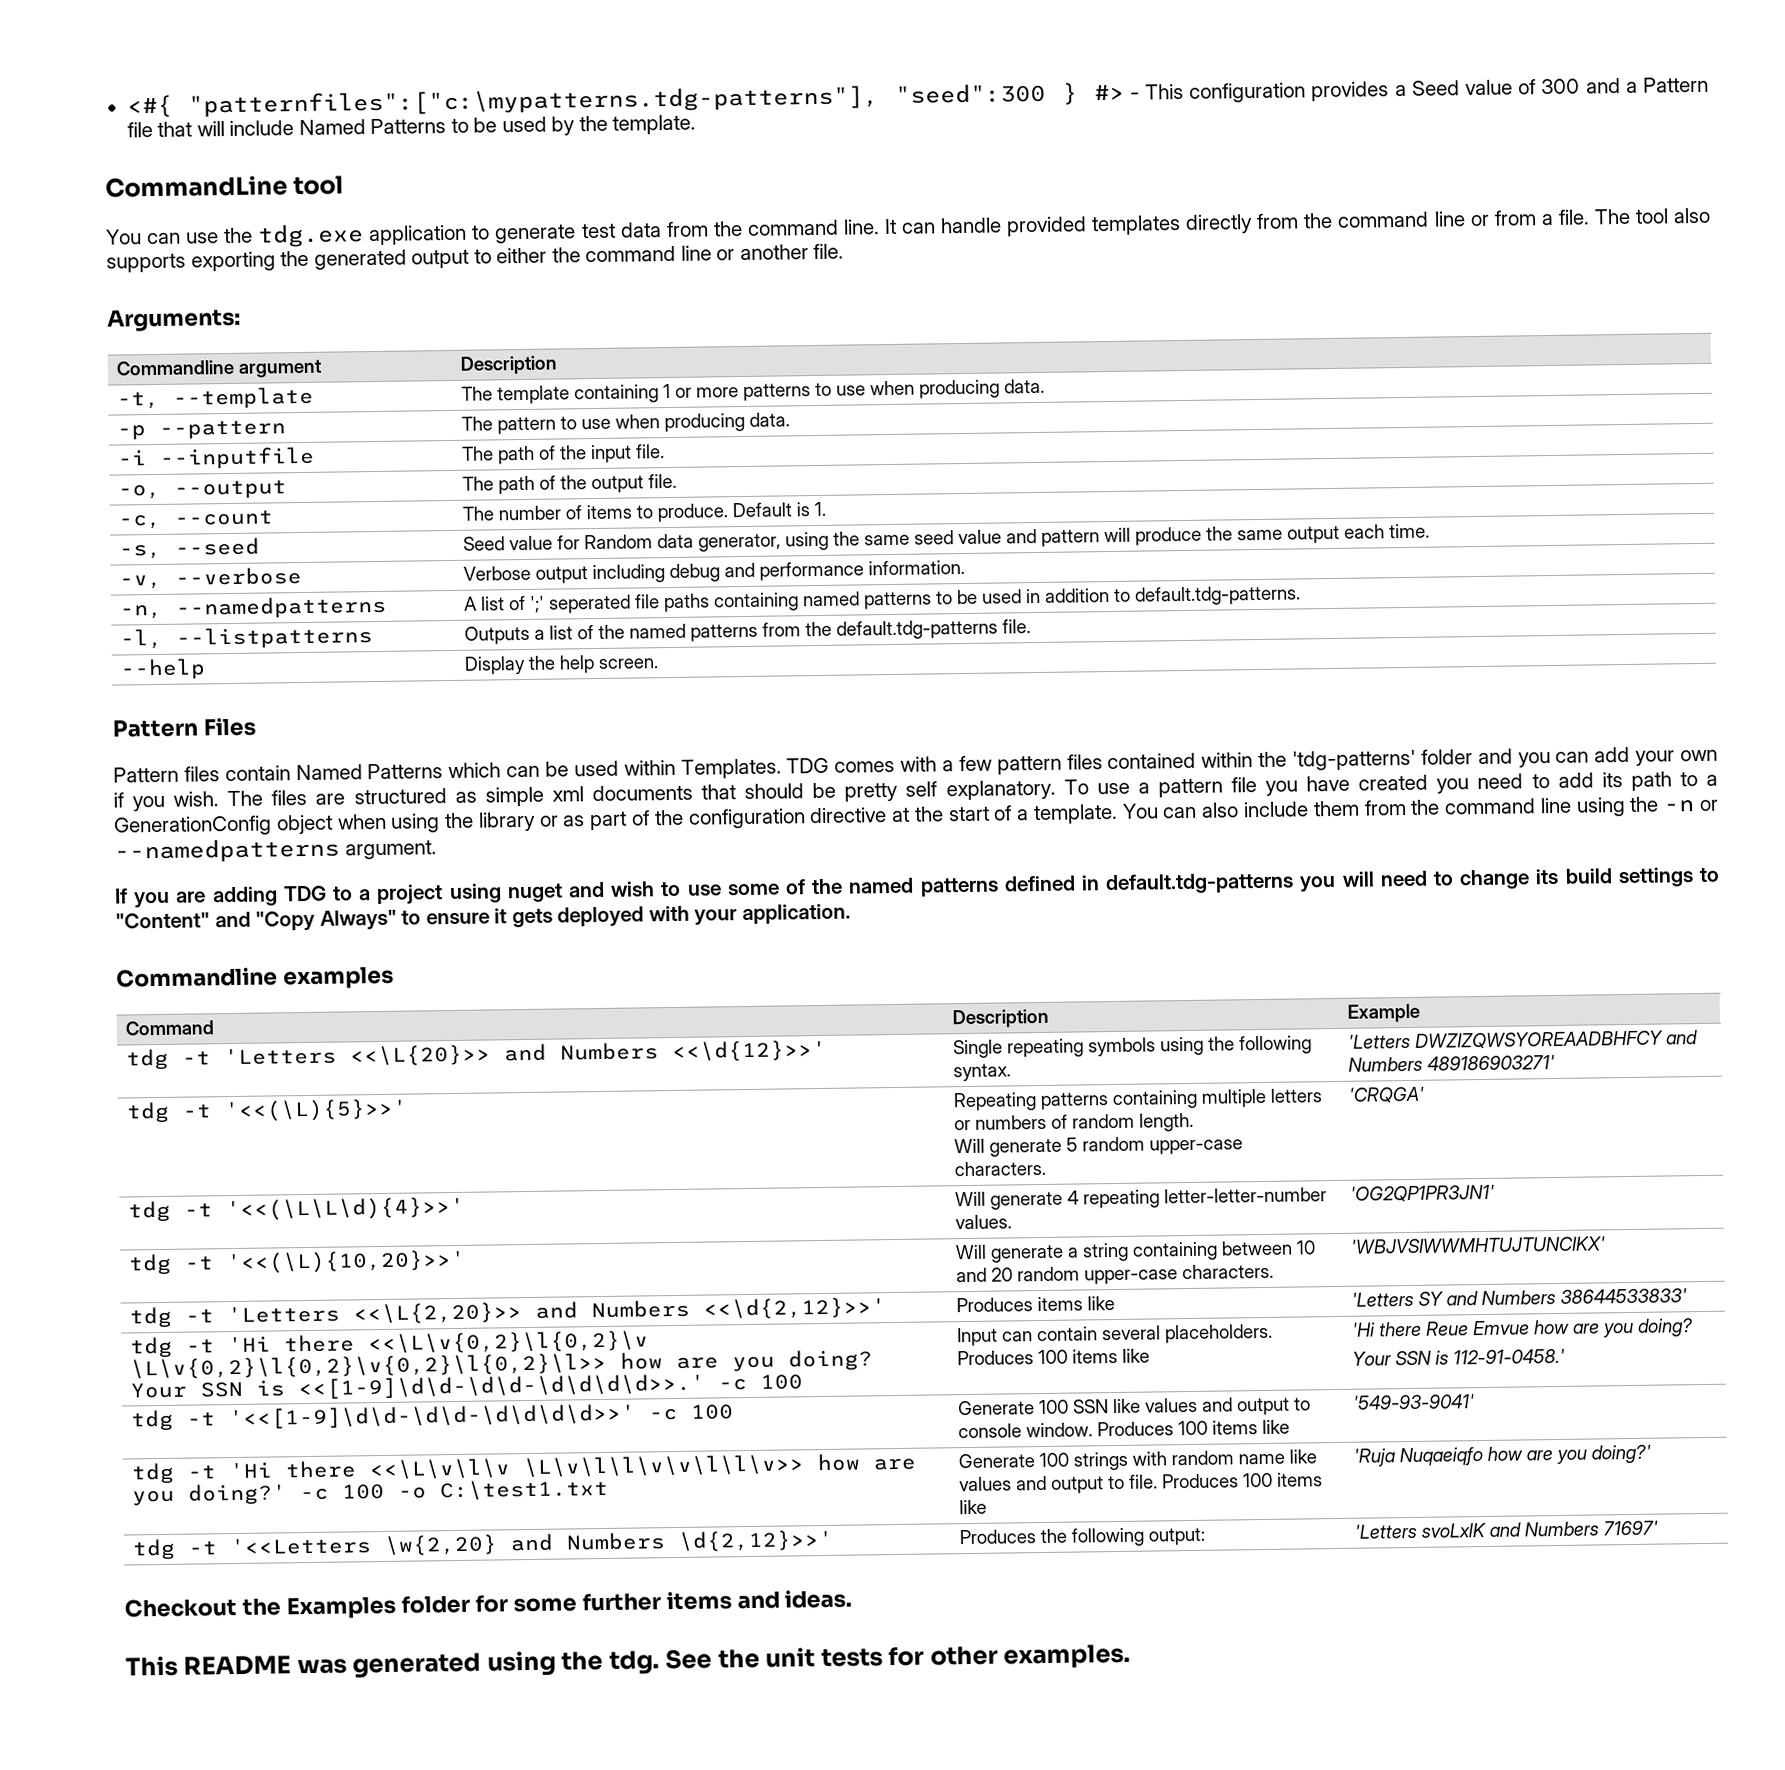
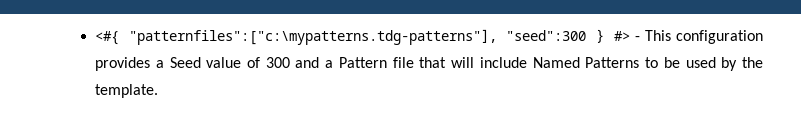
[105,175,345,198] [106,207,1711,248] [106,243,845,273] [107,307,241,332] [115,359,323,378] [459,355,558,375] [116,386,314,410] [460,378,1045,405] [116,420,286,440] [460,412,790,435] [116,446,315,469] [460,444,665,465] [117,480,287,500] [461,473,677,495] [117,510,274,530] [461,501,826,523] [118,537,260,560] [462,523,1430,552] [118,567,302,590] [462,559,965,584] [119,595,387,620] [463,585,1301,614] [119,626,373,650] [463,619,1031,645] [119,658,206,680] [463,655,659,675] [112,717,256,738] [113,746,1719,783] [113,771,1718,812] [114,796,1719,837] [114,837,437,864] [114,867,1721,909] [115,903,851,932] [116,965,394,990] [124,1020,214,1036] [951,1008,1049,1029] [1346,1003,1420,1023] [125,1039,827,1070] [952,1035,1312,1059] [952,1063,1011,1082] [1347,1030,1698,1050] [1347,1055,1555,1072] [125,1098,408,1123] [952,1088,1322,1112] [953,1112,1194,1132] [953,1136,1243,1157] [953,1160,1046,1177] [1347,1086,1425,1104] [127,1196,465,1222] [954,1187,1327,1210] [954,1214,1012,1230] [1349,1184,1495,1203] [127,1249,466,1275] [954,1240,1316,1263] [955,1263,1274,1285] [1349,1236,1606,1254] [128,1297,886,1328] [955,1296,1115,1313] [1350,1288,1687,1307] [129,1330,649,1358] [129,1349,873,1380] [129,1373,803,1400] [956,1323,1273,1347] [956,1348,1150,1366] [1351,1318,1694,1338] [1351,1348,1565,1366] [130,1403,734,1431] [957,1397,1311,1416] [957,1419,1290,1439] [1351,1394,1475,1410] [130,1453,916,1484] [131,1478,609,1506] [957,1449,1317,1471] [958,1472,1323,1494] [958,1499,987,1515] [1352,1444,1651,1467] [131,1529,834,1560] [958,1527,1206,1547] [1353,1520,1658,1539] [124,1589,853,1620] [125,1643,1132,1679] // CommandLine tool // You can use the tdg.exe application to generate test data from the command line. It can handle provided templates directly from the command line or from a file. The tool also supports exporting the generated output to either the command line or another file. // Arguments: // Commandline argument | Description // -t, --template | The template containing 1 or more patterns to use when producing data. // -p --pattern | The pattern to use when producing data. // -i --inputfile | The path of the input file. // -o, --output | The path of the output file. // -c, --count | The number of items to produce. Default is 1. // -s, --seed | Seed value for Random data generator, using the same seed value and pattern will produce the same output each time. // -v, --verbose | Verbose output including debug and performance information. // -n, --namedpatterns | A list of ';' seperated file paths containing named patterns to be used in addition to default.tdg-patterns. // -l, --listpatterns | Outputs a list of the named patterns from the default.tdg-patterns file. // --help | Display the help screen. // Pattern Files // Pattern files contain Named Patterns which can be used within Templates. TDG comes with a few pattern files contained within the 'tdg-patterns' folder and you can add your own if you wish. The files are structured as simple xml documents that should be pretty self explanatory. To use a pattern file you have created you need to add its path to a GenerationConfig object when using the library or as part of the configuration directive at the start of a template. You can also include them from the command line using the -n or --namedpatterns argument. // If you are adding TDG to a project using nuget and wish to use some of the named patterns defined in default.tdg-patterns you will need to change its build settings to "Content" and "Copy Always" to ensure it gets deployed with your application. // Commandline examples // Command | Description | Example // tdg -t 'Letters <<\L{20}>> and Numbers <<\d{12}>>' | Single repeating symbols using the following syntax. | 'Letters DWZIZQWSYOREAADBHFCY and Numbers 489186903271' // tdg -t '<<(\L){5}>>' | Repeating patterns containing multiple letters or numbers of random length. // Will generate 5 random upper-case characters. | 'CRQGA' // tdg -t '<<(\L\L\d){4}>>' | Will generate 4 repeating letter-letter-number values. | 'OG2QP1PR3JN1' // tdg -t '<<(\L){10,20}>>' | Will generate a string containing between 10 and 20 random upper-case characters. | 'WBJVSIWWMHTUJTUNCIKX' // tdg -t 'Letters <<\L{2,20}>> and Numbers <<\d{2,12}>>' | Produces items like | 'Letters SY and Numbers 38644533833' // tdg -t 'Hi there <<\L\v{0,2}\l{0,2}\v \L\v{0,2}\l{0,2}\v{0,2}\l{0,2}\l>> how are you doing? Your SSN is <<[1-9]\d\d-\d\d-\d\d\d\d>>.' -c 100 | Input can contain several placeholders. Produces 100 items like | 'Hi there Reue Emvue how are you doing? // Your SSN is 112-91-0458.' // tdg -t '<<[1-9]\d\d-\d\d-\d\d\d\d>>' -c 100 | Generate 100 SSN like values and output to console window. Produces 100 items like | '549-93-9041' // tdg -t 'Hi there <<\L\v\l\v \L\v\l\l\v\v\l\l\v>> how are you doing?' -c 100 -o C:\test1.txt | Generate 100 strings with random name like values and output to file. Produces 100 items like | 'Ruja Nuqaeiqfo how are you doing?' // tdg -t '<<Letters \w{2,20} and Numbers \d{2,12}>>' | Produces the following output: | 'Letters svoLxlK and Numbers 71697' // Checkout the Examples folder for some further items and ideas. // This README was generated using the tdg. See the unit tests for other examples. -> (159, 91) none

